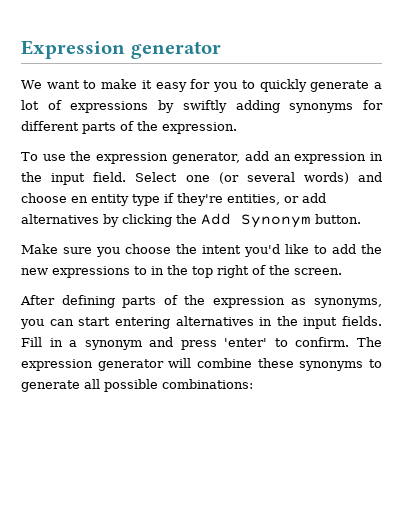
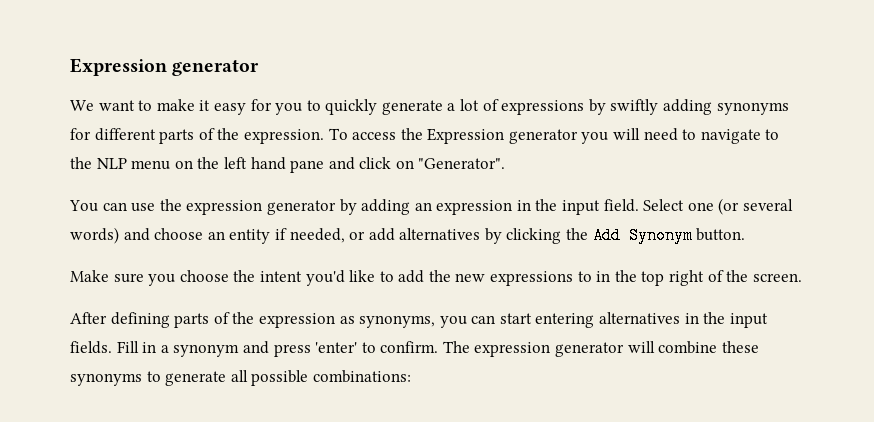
[21,151,270,164] // To use the expression generator, add -> [328,128,780,144] [70,157,506,173] [69,199,411,215] To access the Expression generator you will need to navigate to the NLP menu on the left hand pane and click on "Generator". // You can use the expression generator by adding
[71,193,280,206] en entity type if they're entities, -> [207,228,345,244] an entity if needed,

